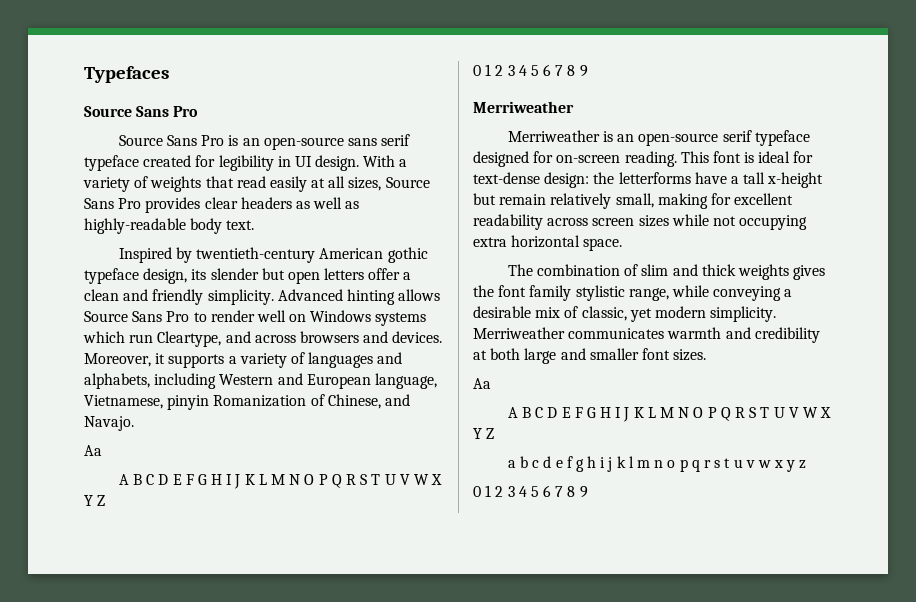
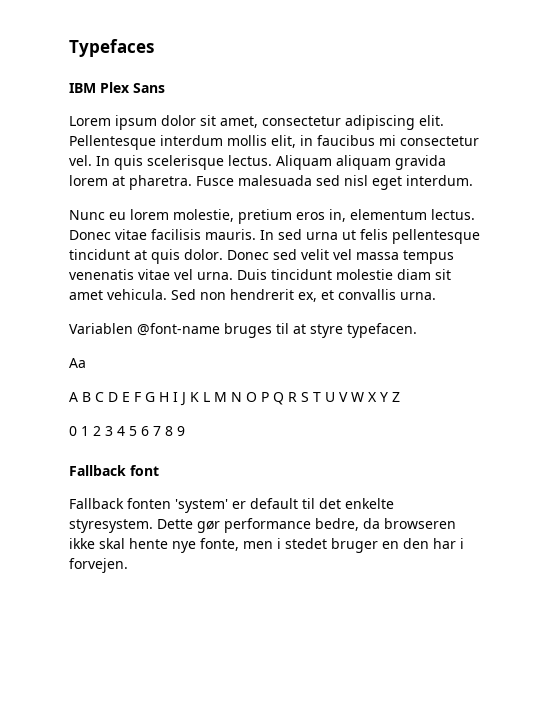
[84,106,199,117] [118,134,411,150] [84,155,408,171] [83,176,430,192] [84,197,360,213] [84,218,255,234] [118,247,428,263] [84,268,412,284] [84,289,441,305] [84,310,427,326] [83,331,443,347] [84,352,403,368] [84,373,437,389] [84,394,410,410] [84,416,134,431] Source Sans Pro // Source Sans Pro is an open-source sans serif typeface created for legibility in UI design. With a variety of weights that read easily at all sizes, Source Sans Pro provides clear headers as well as highly-readable body text. // Inspired by twentieth-century American gothic typeface design, its slender but open letters offer a clean and friendly simplicity. Advanced hinting allows Source Sans Pro to render well on Windows systems which run Cleartype, and across browsers and devices. Moreover, it supports a variety of languages and alphabets, including Western and European language, Vietnamese, pinyin Romanization of Chinese, and Navajo. -> [69,82,165,93] [69,115,444,130] [69,135,479,150] [69,155,446,170] [69,175,473,190] [69,209,475,224] [69,229,480,244] [69,249,454,264] [69,269,451,280] [69,289,436,302] [69,323,417,338] IBM Plex Sans // Lorem ipsum dolor sit amet, consectetur adipiscing elit. Pellentesque interdum mollis elit, in faucibus mi consectetur vel. In quis scelerisque lectus. Aliquam aliquam gravida lorem at pharetra. Fusce malesuada sed nisl eget interdum. // Nunc eu lorem molestie, pretium eros in, elementum lectus. Donec vitae facilisis mauris. In sed urna ut felis pellentesque tincidunt at quis dolor. Donec sed velit vel massa tempus venenatis vitae vel urna. Duis tincidunt molestie diam sit amet vehicula. Sed non hendrerit ex, et convallis urna. // Variablen @font-name bruges til at styre typefacen.
[473,101,574,113] [507,130,810,146] [473,151,814,167] [473,172,824,188] [473,193,794,209] [473,214,808,230] [473,235,623,251] [507,264,826,280] [473,285,793,301] [473,306,777,322] [473,327,820,343] [473,348,707,364] [473,378,491,389] [507,407,832,422] [473,428,495,439] [507,456,807,472] [473,485,588,498] Merriweather // Merriweather is an open-source serif typeface designed for on-screen reading. This font is ideal for text-dense design: the letterforms have a tall x-height but remain relatively small, making for excellent readability across screen sizes while not occupying extra horizontal space. // The combination of slim and thick weights gives the font family stylistic range, while conveying a desirable mix of classic, yet modern simplicity. Merriweather communicates warmth and credibility at both large and smaller font sizes. // Aa // A B C D E F G H I J K L M N O P Q R S T U V W X Y Z // a b c d e f g h i j k l m n o p q r s t u v w x y z // 0 1 2 3 4 5 6 7 8 9 -> [69,465,159,476] [69,498,394,513] [69,518,456,533] [69,538,464,553] [69,558,128,573] Fallback font // Fallback fonten 'system' er default til det enkelte styresystem. Dette gør performance bedre, da browseren ikke skal hente nye fonte, men i stedet bruger en den har i forvejen.

